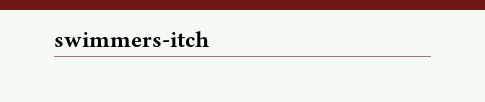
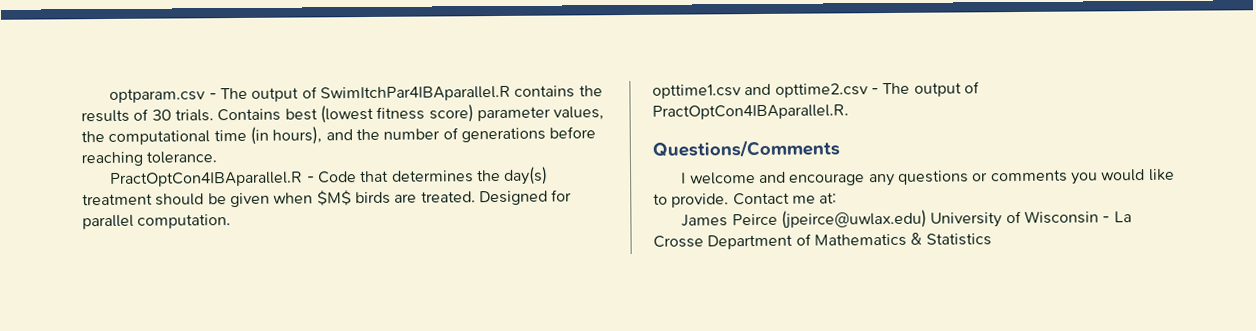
[54,31,210,47] swimmers-itch -> [109,85,603,103] [81,104,605,124] [81,126,597,145] [81,151,218,167] [110,166,549,187] [82,189,573,208] [82,214,232,230] [652,81,980,99] [652,104,849,120] [652,139,840,158] [681,168,1175,187] [653,192,838,208] [681,209,1132,229] [653,232,992,250] optparam.csv - The output of SwimItchPar4IBAparallel.R contains the results of 30 trials. Contains best (lowest fitness score) parameter values, the computational time (in hours), and the number of generations before reaching tolerance. // PractOptCon4IBAparallel.R - Code that determines the day(s) treatment should be given when $M$ birds are treated. Designed for parallel computation. // opttime1.csv and opttime2.csv - The output of PractOptCon4IBAparallel.R. // Questions/Comments // I welcome and encourage any questions or comments you would like to provide. Contact me at: // James Peirce (jpeirce@uwlax.edu) University of Wisconsin - La Crosse Department of Mathematics & Statistics

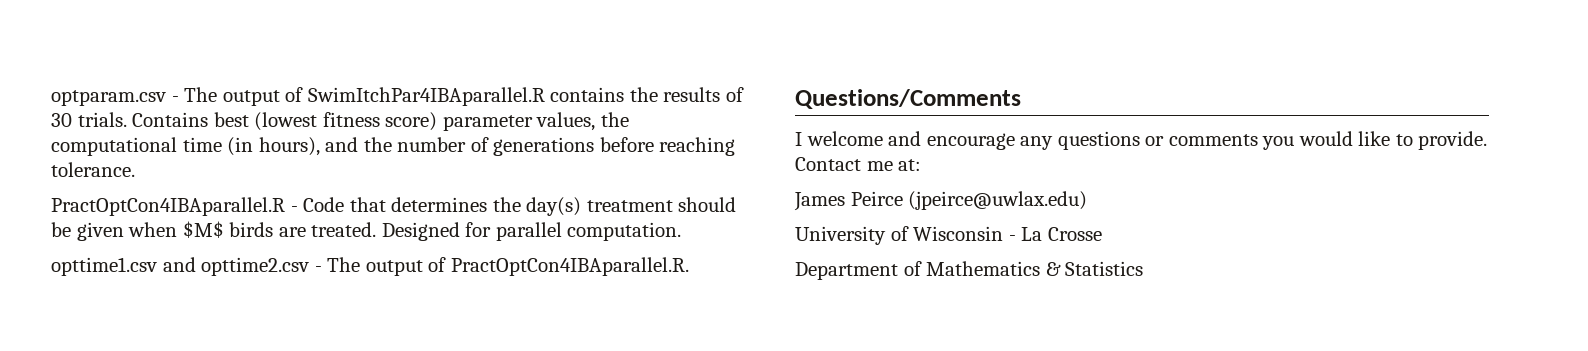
(927, 219) none -> (1088, 200) //
(704, 241) none -> (1102, 234) //

